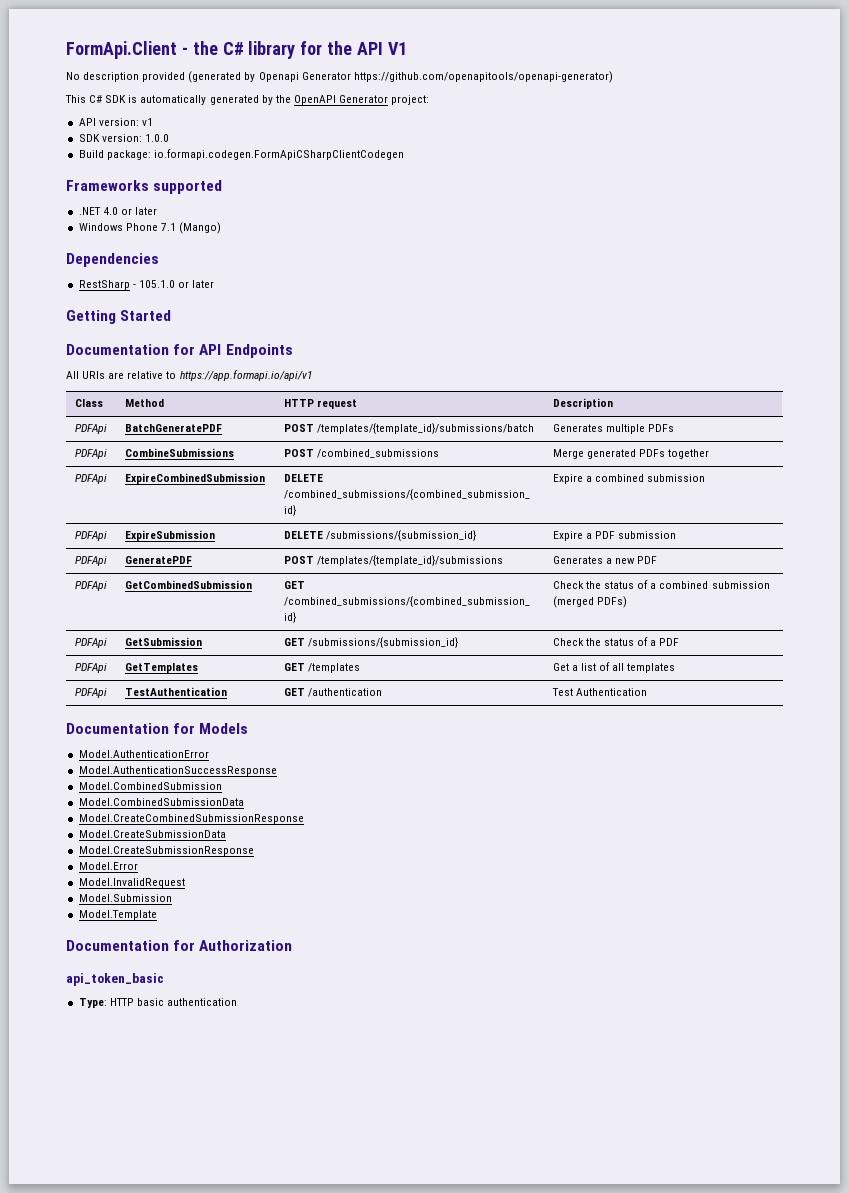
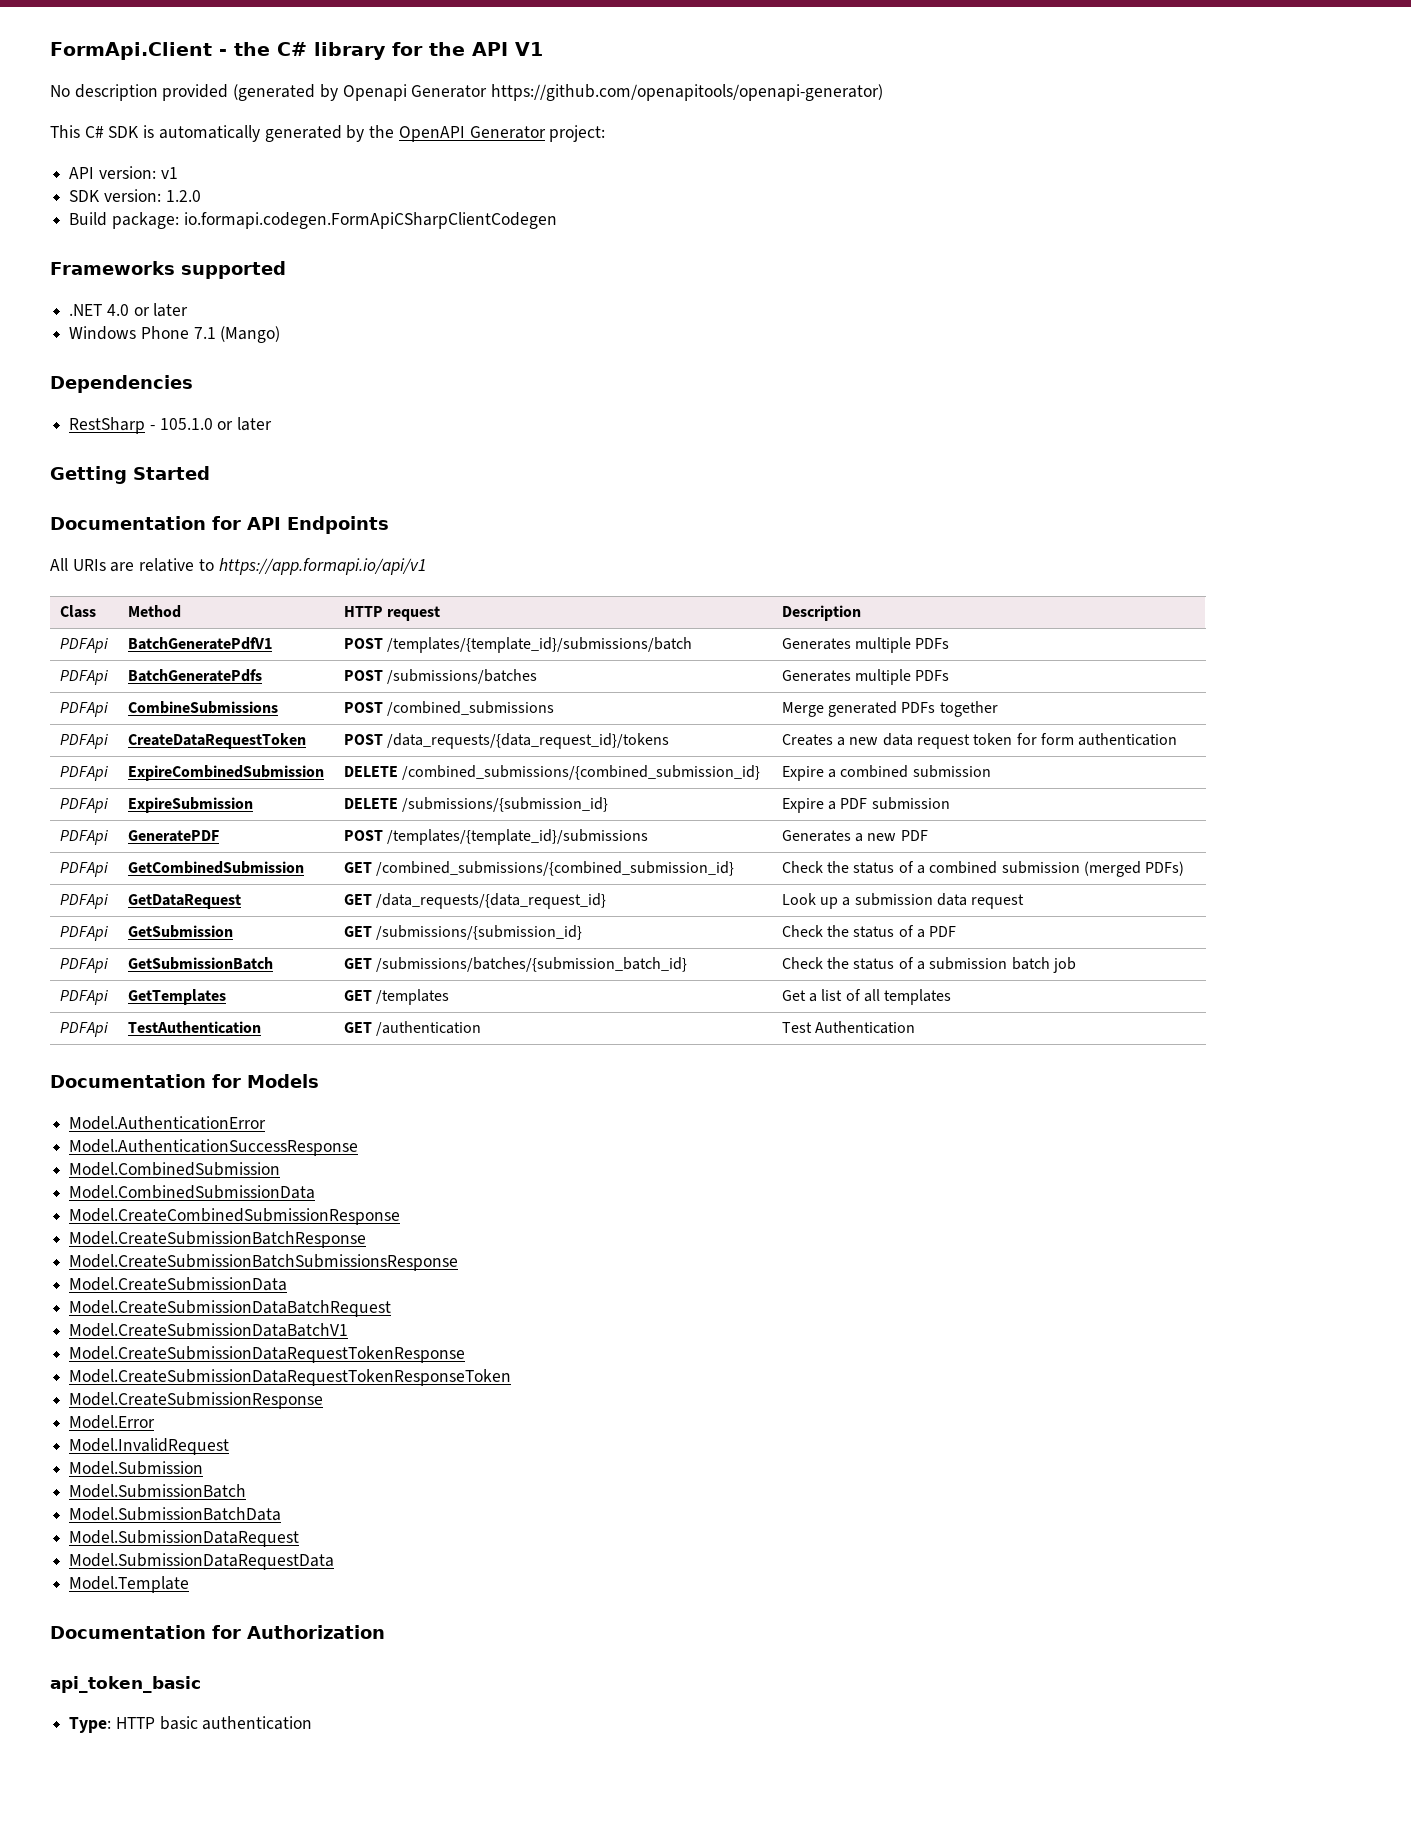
[144,134,169,142] 1.0.0 -> [165,190,201,202] 1.2.0
[124,424,222,432] BatchGeneratePDF -> [127,637,272,650] BatchGeneratePdfV1
(675, 428) none -> [59,670,108,685] [127,669,262,682] [343,669,537,684] [781,669,950,685] // PDFApi | BatchGeneratePdfs | POST /submissions/batches | Generates multiple PDFs
(710, 454) none -> [59,734,108,749] [127,733,306,749] [343,733,669,749] [781,733,1178,749] // PDFApi | CreateDataRequestToken | POST /data_requests/{data_request_id}/tokens | Creates a new data request token for form authentication
(627, 602) none -> [59,894,108,909] [127,894,241,909] [343,893,606,909] [781,893,1025,909] // PDFApi | GetDataRequest | GET /data_requests/{data_request_id} | Look up a submission data request
(680, 642) none -> [59,958,108,973] [127,957,273,970] [343,957,687,972] [781,957,1076,973] // PDFApi | GetSubmissionBatch | GET /submissions/batches/{submission_batch_id} | Check the status of a submission batch job
(304, 819) none -> [69,1231,367,1248] [69,1254,459,1271] // Model.CreateSubmissionBatchResponse // Model.CreateSubmissionBatchSubmissionsResponse
(226, 834) none -> [69,1300,392,1317] [69,1323,349,1337] [69,1346,466,1363] [69,1369,512,1386] // Model.CreateSubmissionDataBatchRequest // Model.CreateSubmissionDataBatchV1 // Model.CreateSubmissionDataRequestTokenResponse // Model.CreateSubmissionDataRequestTokenResponseToken
(172, 898) none -> [69,1484,247,1498] [69,1507,282,1521] [69,1530,300,1547] [69,1553,335,1570] // Model.SubmissionBatch // Model.SubmissionBatchData // Model.SubmissionDataRequest // Model.SubmissionDataRequestData

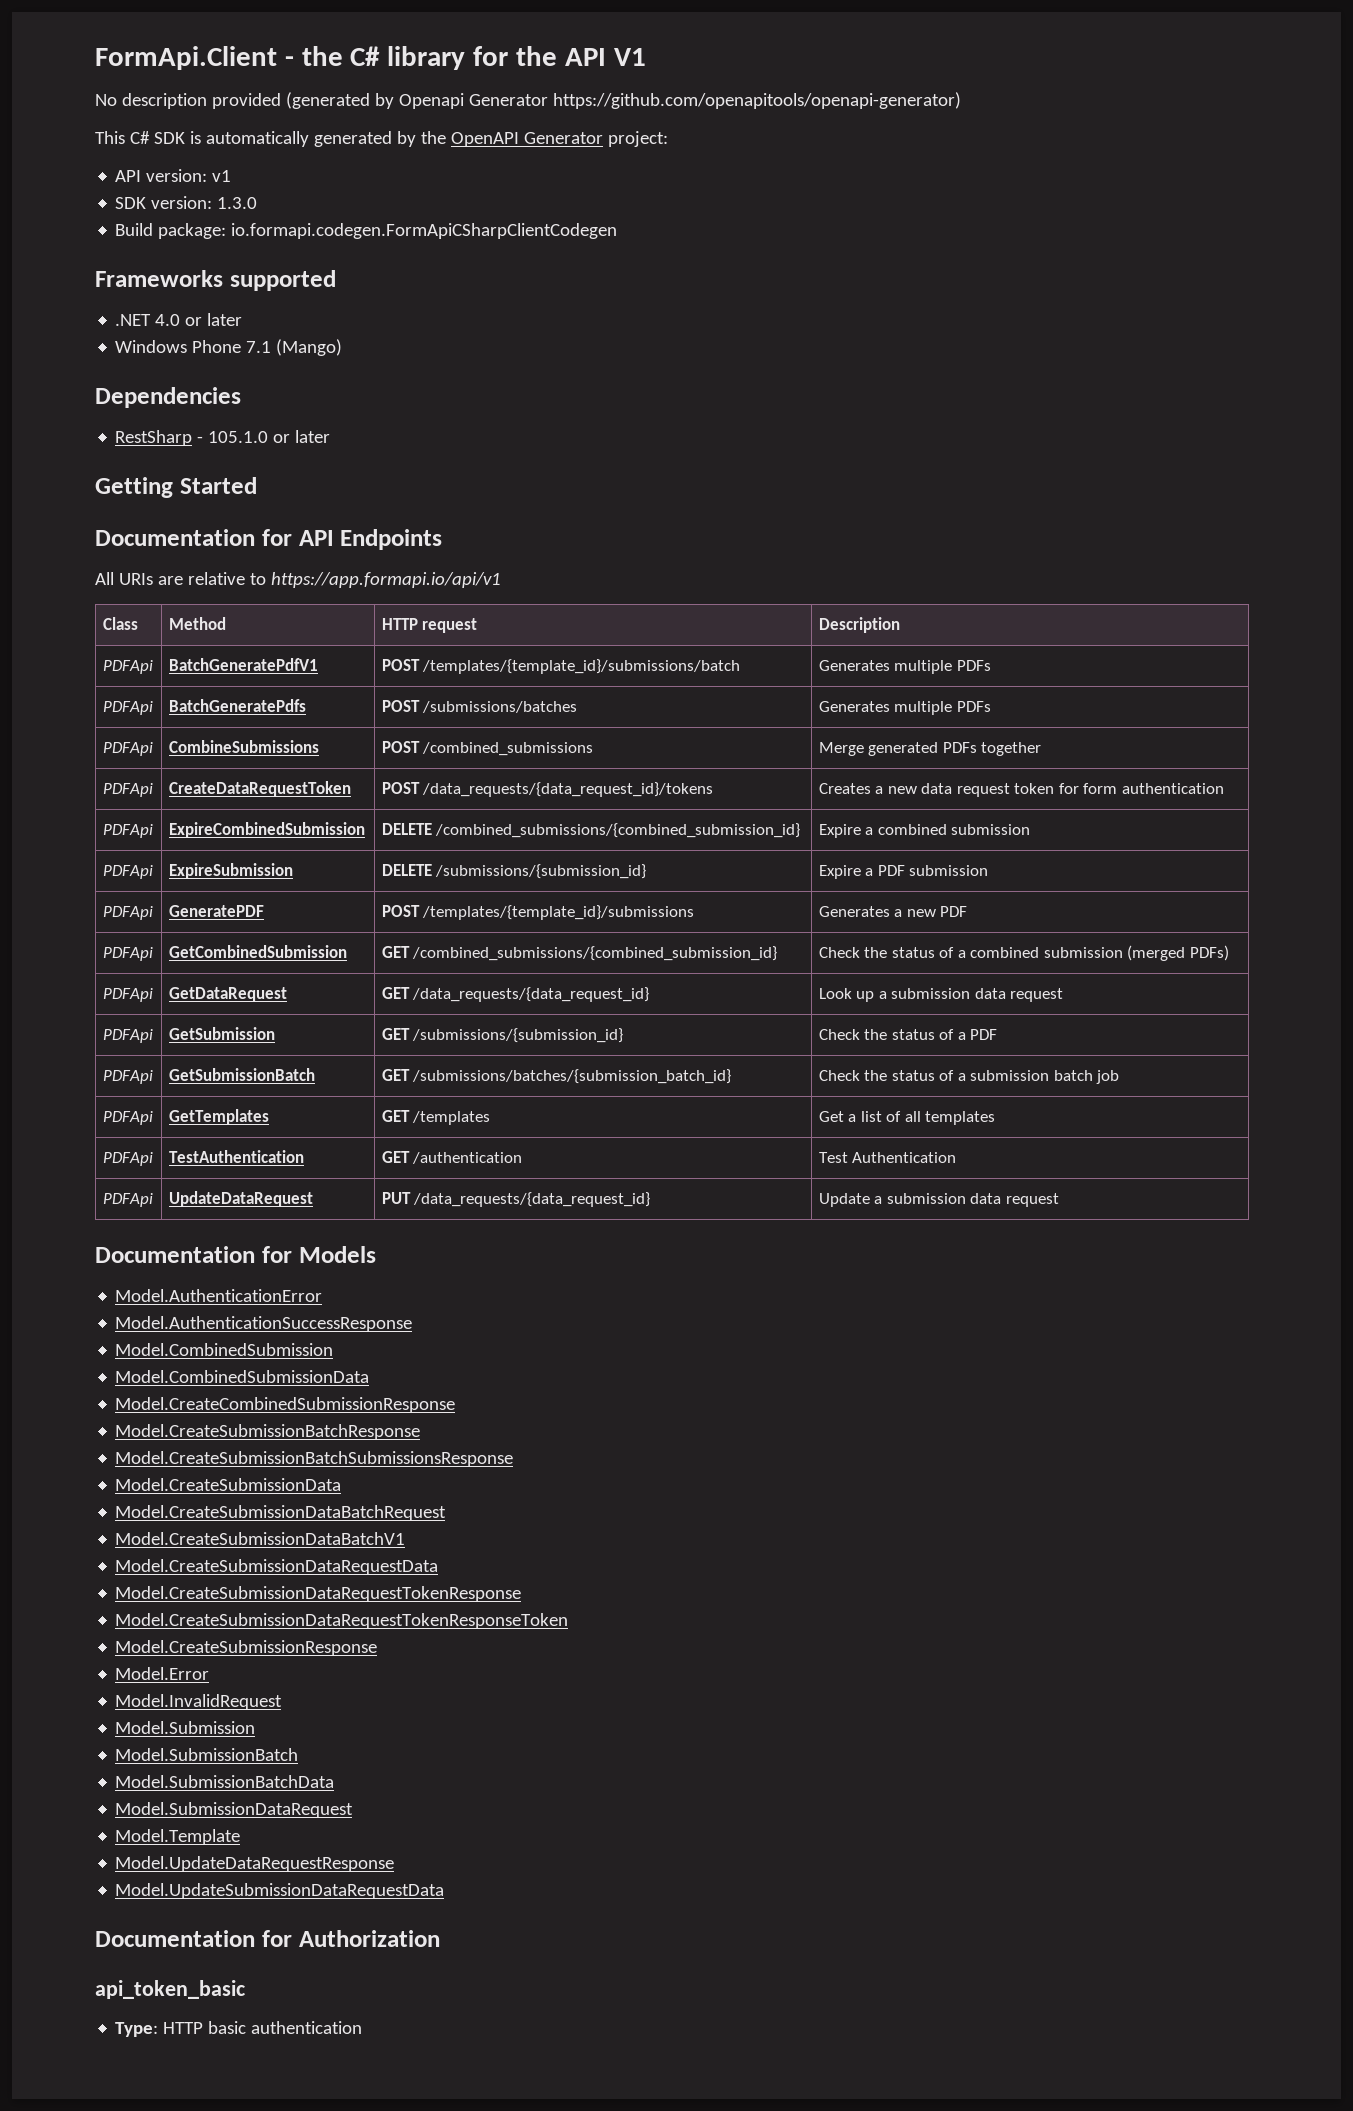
[165,190,201,202] 1.2.0 -> [217,197,258,209] 1.3.0
(915, 1027) none -> [102,1193,153,1207] [168,1191,313,1207] [381,1192,651,1207] [818,1193,1059,1207] // PDFApi | UpdateDataRequest | PUT /data_requests/{data_request_id} | Update a submission data request
(349, 1330) none -> [115,1559,439,1575] // Model.CreateSubmissionDataRequestData
[69,1553,335,1570] [69,1576,190,1593] Model.SubmissionDataRequestData // Model.Template -> [115,1829,241,1845] [115,1856,395,1872] [115,1883,445,1899] Model.Template // Model.UpdateDataRequestResponse // Model.UpdateSubmissionDataRequestData

